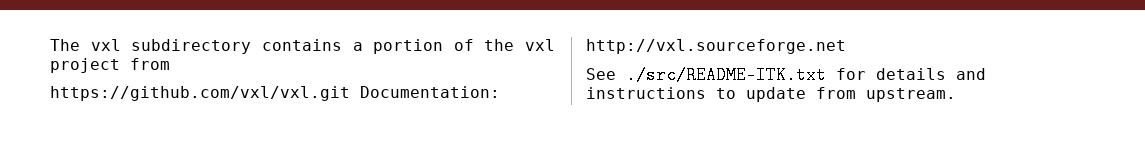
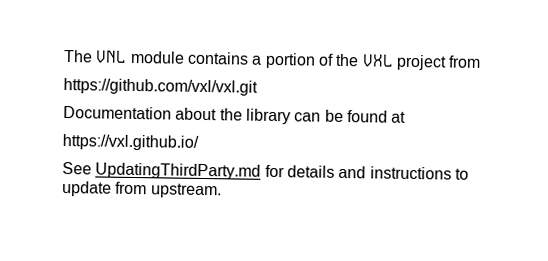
[90,39,252,54] vxl subdirectory -> [95,50,185,64] VNL module
[525,39,555,51] vxl -> [361,54,394,67] VXL
[360,86,500,98] [586,39,846,54] Documentation: http://vxl.sourceforge.net -> [63,105,407,125] [62,133,199,151] // Documentation about the library can be found at // https://vxl.github.io/
[626,66,826,84] ./src/README-ITK.txt -> [95,162,262,180] UpdatingThirdParty.md

